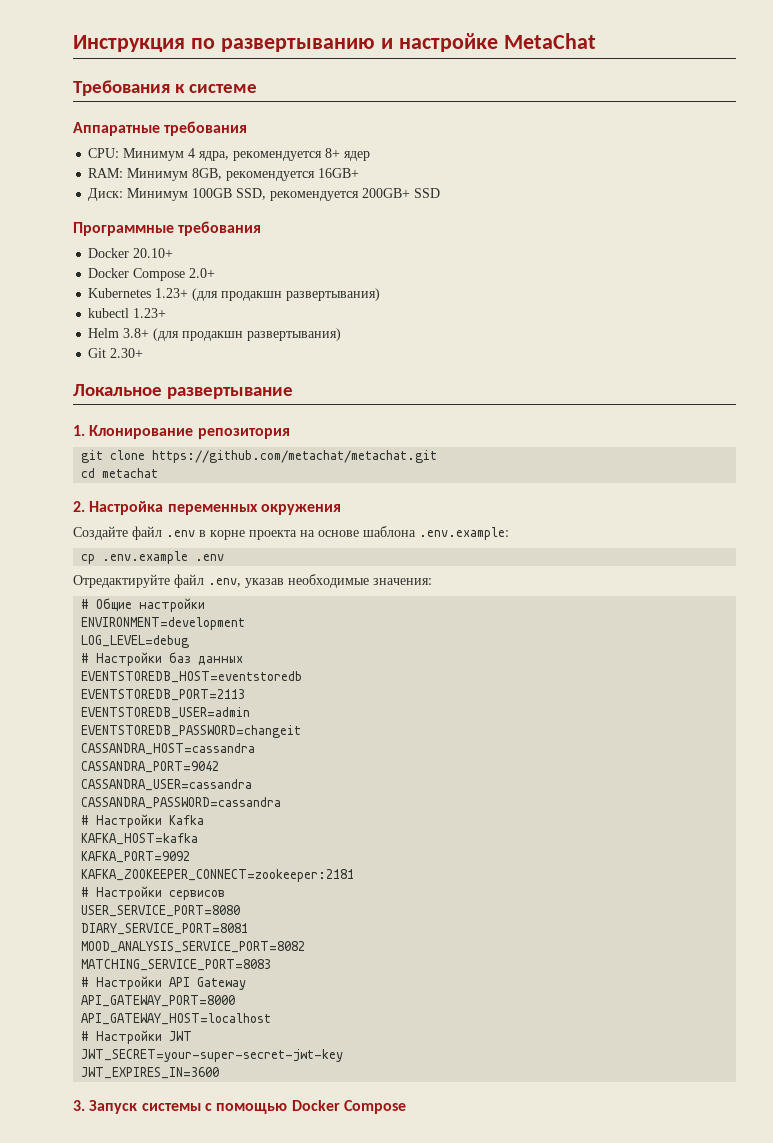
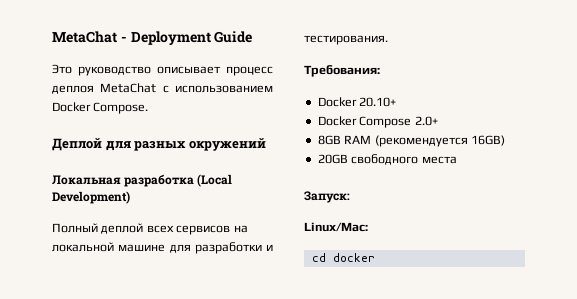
[73,33,596,52] [73,80,258,96] [73,121,248,136] [88,148,371,161] [88,168,360,181] [88,188,441,201] [73,221,262,236] Инструкция по развертыванию и настройке MetaChat // Требования к системе // Аппаратные требования // CPU: Минимум 4 ядра, рекомендуется 8+ ядер // RAM: Минимум 8GB, рекомендуется 16GB+ // Диск: Минимум 100GB SSD, рекомендуется 200GB+ SSD // Программные требования -> [52,31,253,45] [52,64,273,76] [52,83,273,94] [52,102,149,114] [52,138,266,151] [52,174,233,187] [52,191,130,204] [52,223,248,235] [52,242,273,254] [304,35,388,45] [304,65,380,77] MetaChat - Deployment Guide // Это руководство описывает процесс деплоя MetaChat с использованием Docker Compose. // Деплой для разных окружений // Локальная разработка (Local Development) // Полный деплой всех сервисов на локальной машине для разработки и тестирования. // Требования:
[88,288,381,301] [88,308,167,318] [88,328,342,341] [88,348,144,358] [73,384,294,399] [73,425,290,439] [81,450,438,463] [81,468,159,478] [73,501,341,515] [73,526,509,540] [81,551,225,564] [73,574,432,588] [81,598,206,612] [81,617,246,630] [81,635,190,648] [81,652,244,666] [81,671,303,683] [81,689,246,701] [81,707,251,719] [81,725,302,738] [81,743,256,755] [81,761,220,773] [81,779,253,791] [81,797,282,809] [81,814,205,828] [81,833,199,845] [81,851,191,863] [81,869,355,882] [81,886,226,900] [81,905,241,917] [81,923,249,935] [81,941,306,953] [81,959,272,971] [81,976,247,990] [81,995,236,1007] [81,1013,272,1025] [81,1030,193,1044] [81,1049,344,1062] [81,1067,220,1079] [73,1100,406,1114] Kubernetes 1.23+ (для продакшн развертывания) // kubectl 1.23+ // Helm 3.8+ (для продакшн развертывания) // Git 2.30+ // Локальное развертывание // 1. Клонирование репозитория // git clone https://github.com/metachat/metachat.git // cd metachat // 2. Настройка переменных окружения // Создайте файл .env в корне проекта на основе шаблона .env.example: // cp .env.example .env // Отредактируйте файл .env, указав необходимые значения: // # Общие настройки // ENVIRONMENT=development // LOG_LEVEL=debug // # Настройки баз данных // EVENTSTOREDB_HOST=eventstoredb // EVENTSTOREDB_PORT=2113 // EVENTSTOREDB_USER=admin // EVENTSTOREDB_PASSWORD=changeit // CASSANDRA_HOST=cassandra // CASSANDRA_PORT=9042 // CASSANDRA_USER=cassandra // CASSANDRA_PASSWORD=cassandra // # Настройки Kafka // KAFKA_HOST=kafka // KAFKA_PORT=9092 // KAFKA_ZOOKEEPER_CONNECT=zookeeper:2181 // # Настройки сервисов // USER_SERVICE_PORT=8080 // DIARY_SERVICE_PORT=8081 // MOOD_ANALYSIS_SERVICE_PORT=8082 // MATCHING_SERVICE_PORT=8083 // # Настройки API Gateway // API_GATEWAY_PORT=8000 // API_GATEWAY_HOST=localhost // # Настройки JWT // JWT_SECRET=your-super-secret-jwt-key // JWT_EXPIRES_IN=3600 // 3. Запуск системы с помощью Docker Compose -> [317,135,505,147] [317,154,457,165] [304,191,350,203] [304,222,368,232] [311,253,375,262] 8GB RAM (рекомендуется 16GB) // 20GB свободного места // Запуск: // Linux/Mac: // cd docker

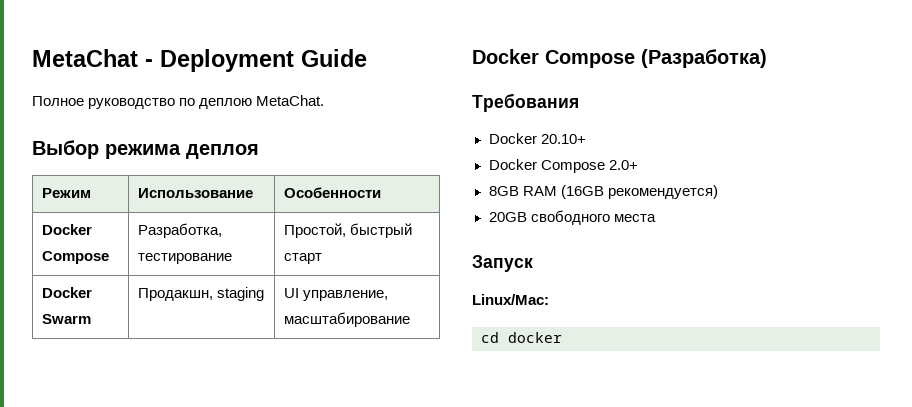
[52,64,273,76] [52,83,273,94] [52,102,149,114] [52,138,266,151] [52,174,233,187] [52,191,130,204] [52,223,248,235] [52,242,273,254] [304,35,388,45] [304,65,380,77] Это руководство описывает процесс деплоя MetaChat с использованием Docker Compose. // Деплой для разных окружений // Локальная разработка (Local Development) // Полный деплой всех сервисов на локальной машине для разработки и тестирования. // Требования: -> [32,95,325,109] [32,140,259,159] [41,188,91,198] [137,188,253,198] [283,187,381,198] [41,224,92,235] [41,251,109,264] [137,223,222,238] [137,253,232,264] [283,223,412,238] [283,253,322,264] [41,287,92,298] [41,314,91,324] [137,287,264,301] [283,288,388,301] [283,312,410,327] [472,49,767,68] [472,93,579,112] Полное руководство по деплою MetaChat. // Выбор режима деплоя // Режим | Использование | Особенности // Docker Compose | Разработка, тестирование | Простой, быстрый старт // Docker Swarm | Продакшн, staging | UI управление, масштабирование // Docker Compose (Разработка) // Требования
[374,135,505,147] (рекомендуется 16GB) -> [560,185,718,199] (16GB рекомендуется)
[304,191,350,203] Запуск: -> [472,255,533,272] Запуск

